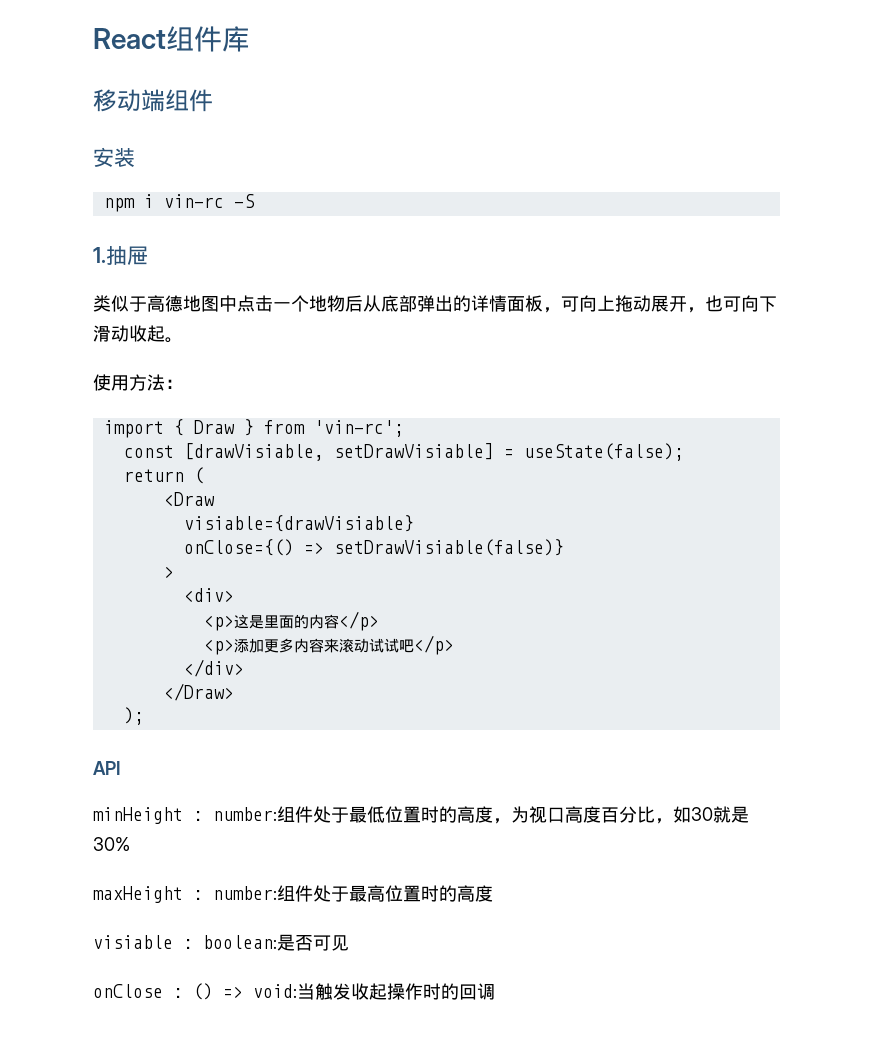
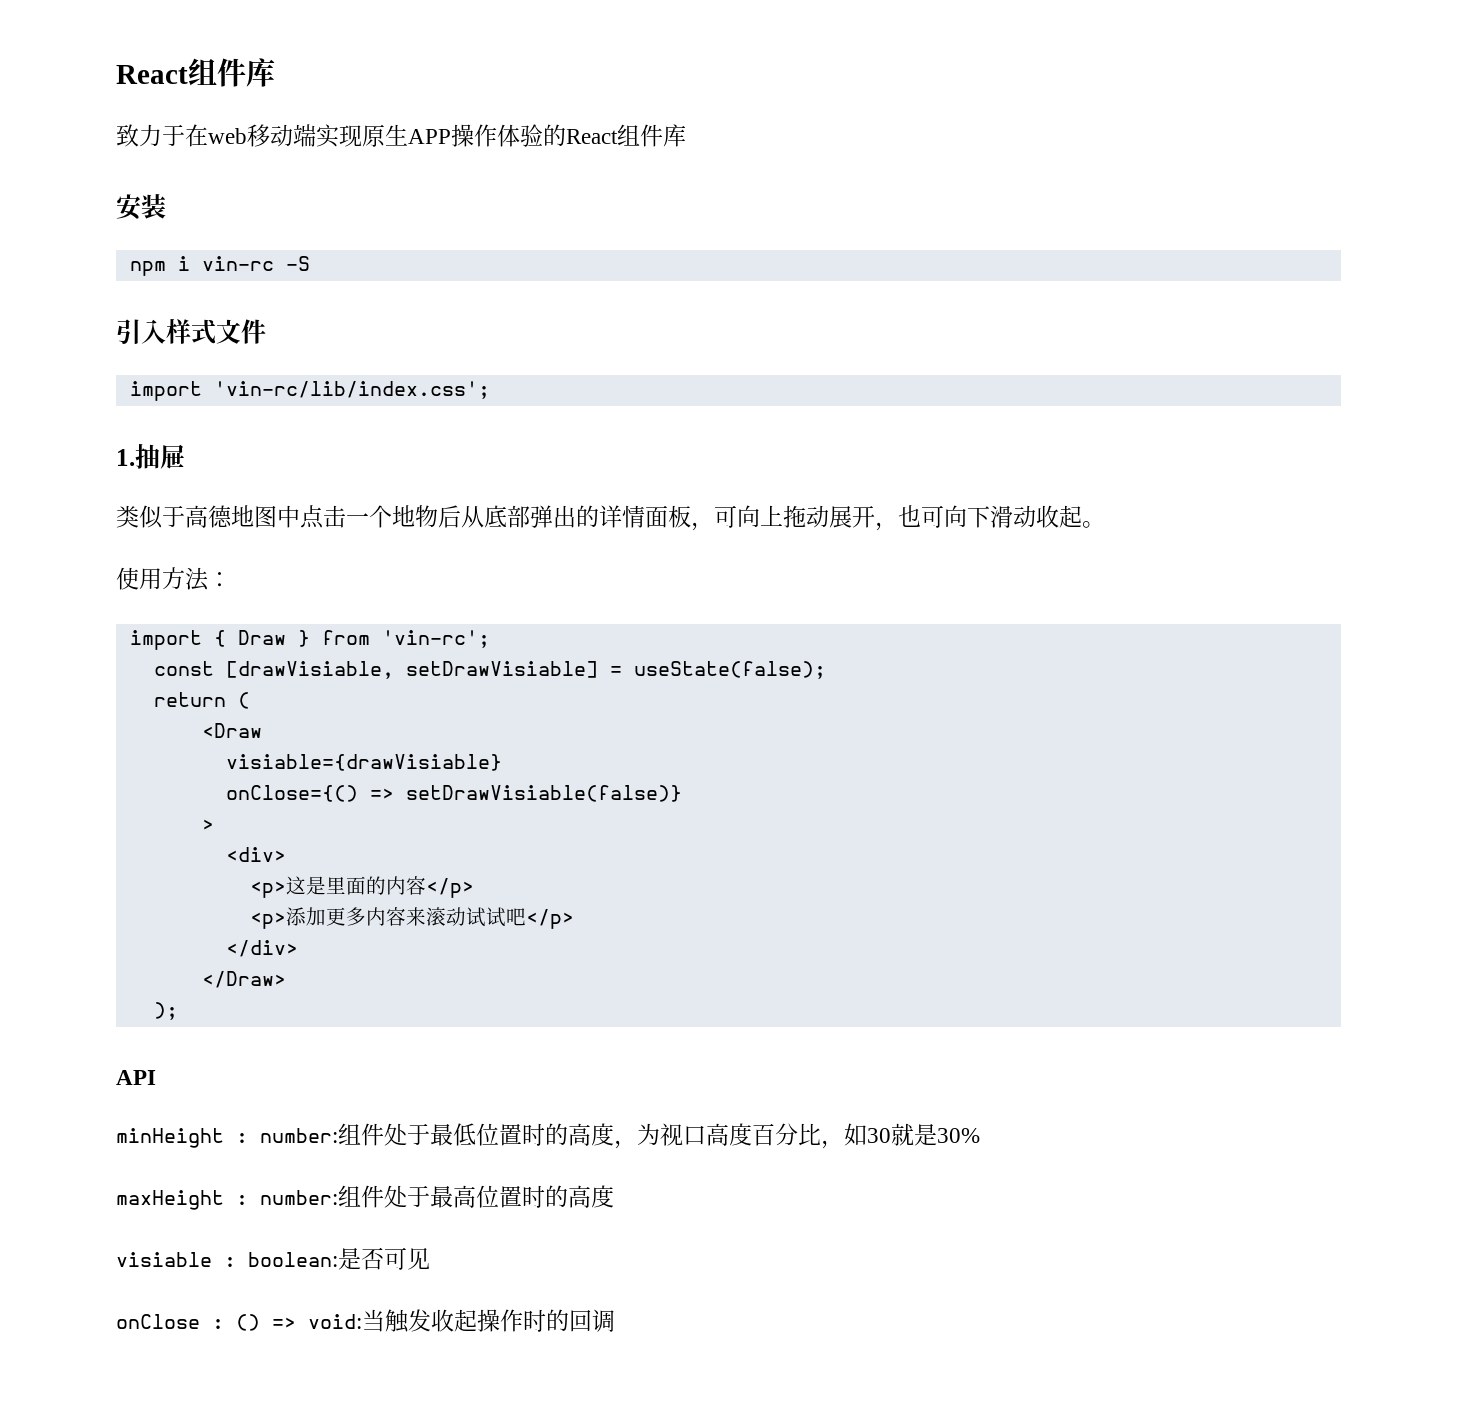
[93,26,250,52] [93,89,213,112] React组件库 // 移动端组件 -> [116,58,275,87] [116,124,686,148] React组件库 // 致力于在web移动端实现原生APP操作体验的React组件库
(255, 201) none -> [116,319,266,345] [129,381,490,401] // 引入样式文件 // import 'vin-rc/lib/index.css';

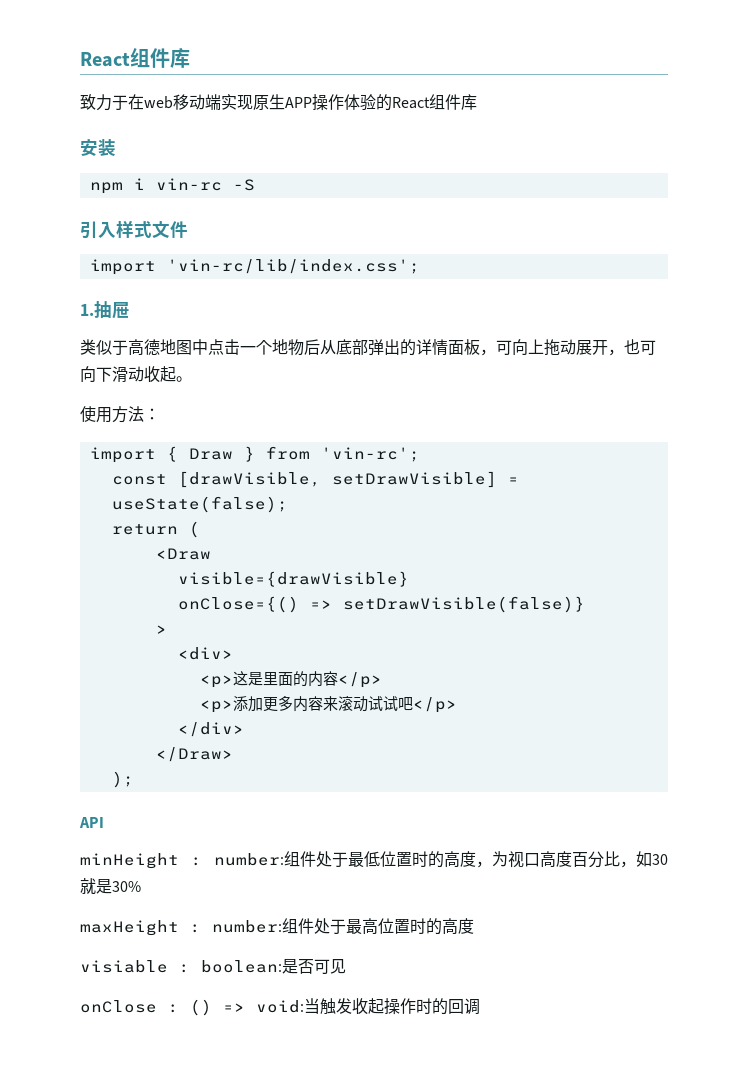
[225,661,598,679] [drawVisiable, setDrawVisiable] -> [177,471,497,488] [drawVisible, setDrawVisible]
[225,754,502,771] visiable={drawVisiable} -> [177,571,409,587] visible={drawVisible}
[405,785,682,802] setDrawVisiable(false)} -> [342,596,585,613] setDrawVisible(false)}

